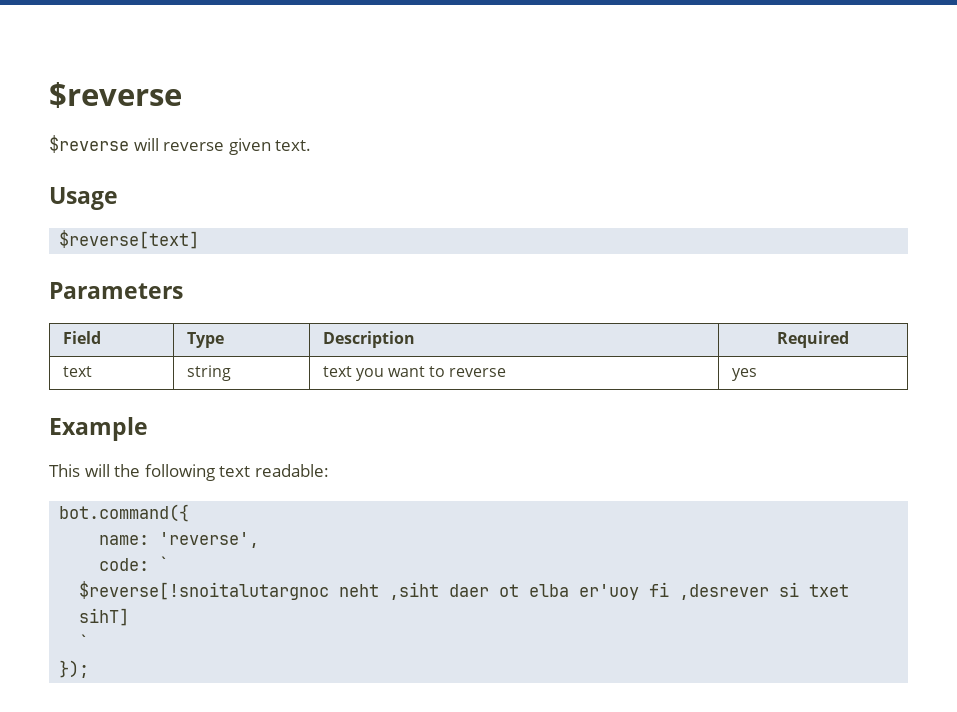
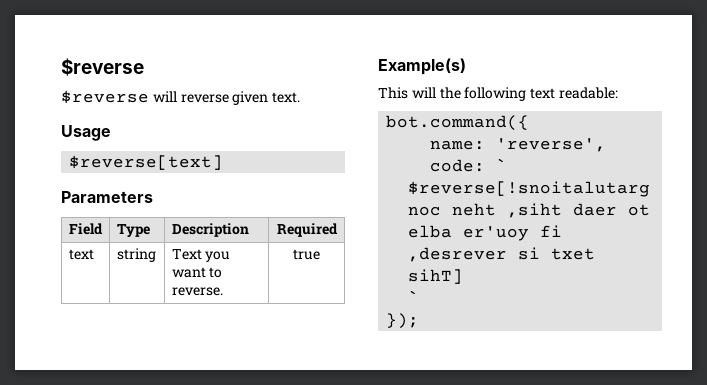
[322,366,352,377] text -> [171,249,202,260] Text
[449,368,507,377] [731,368,757,381] [49,417,148,441] reverse | yes // Example -> [171,287,223,296] [293,249,320,260] [378,58,466,75] reverse. | true // Example(s)

